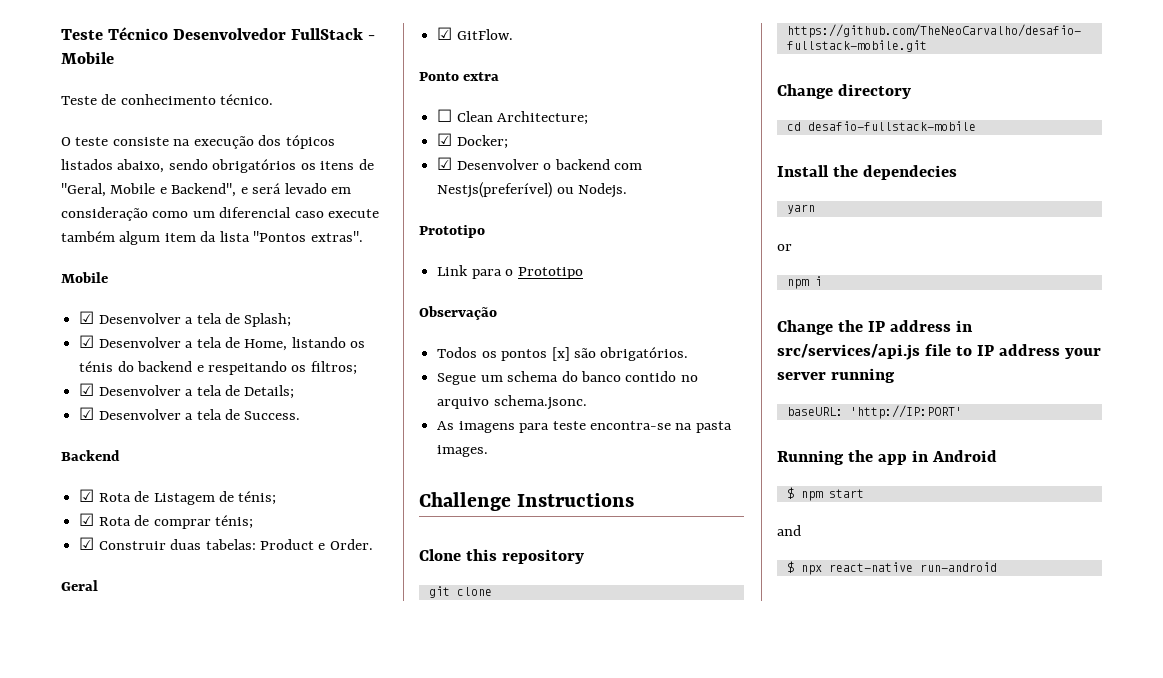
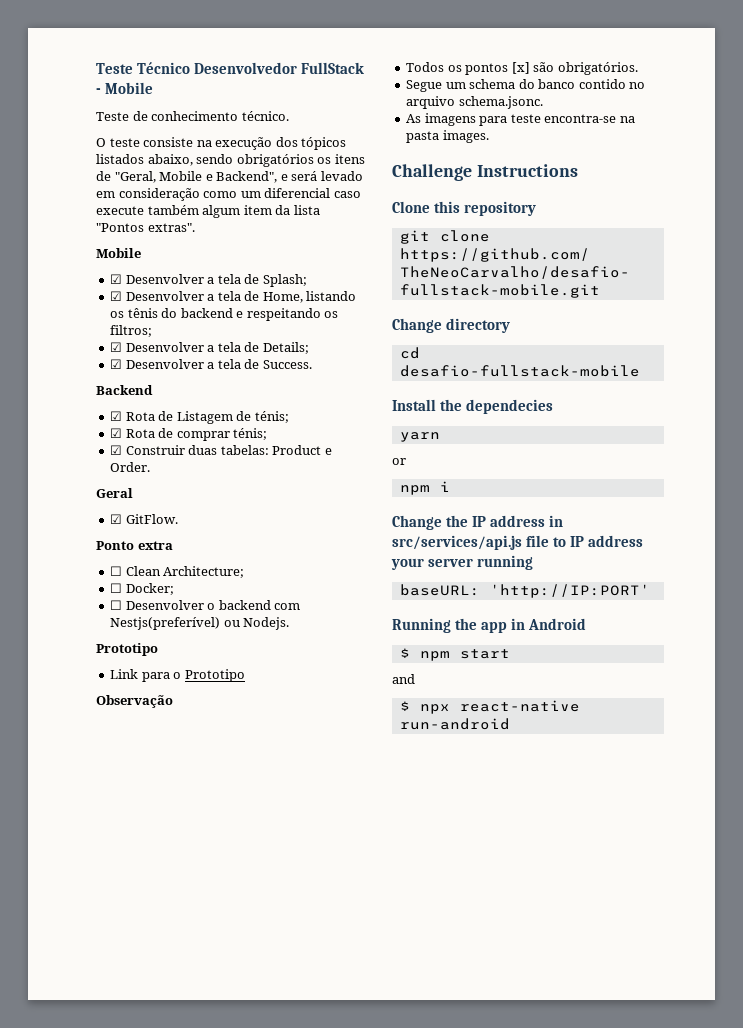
[79,361,114,372] ténis -> [127,308,158,318] tênis
[437,133,453,146] ☑ -> [110,583,123,593] ☐
[437,157,453,170] ☑ -> [110,600,123,610] ☐

